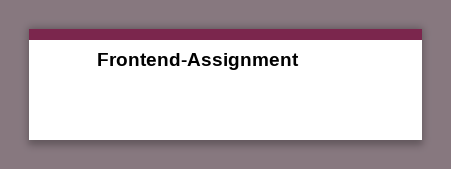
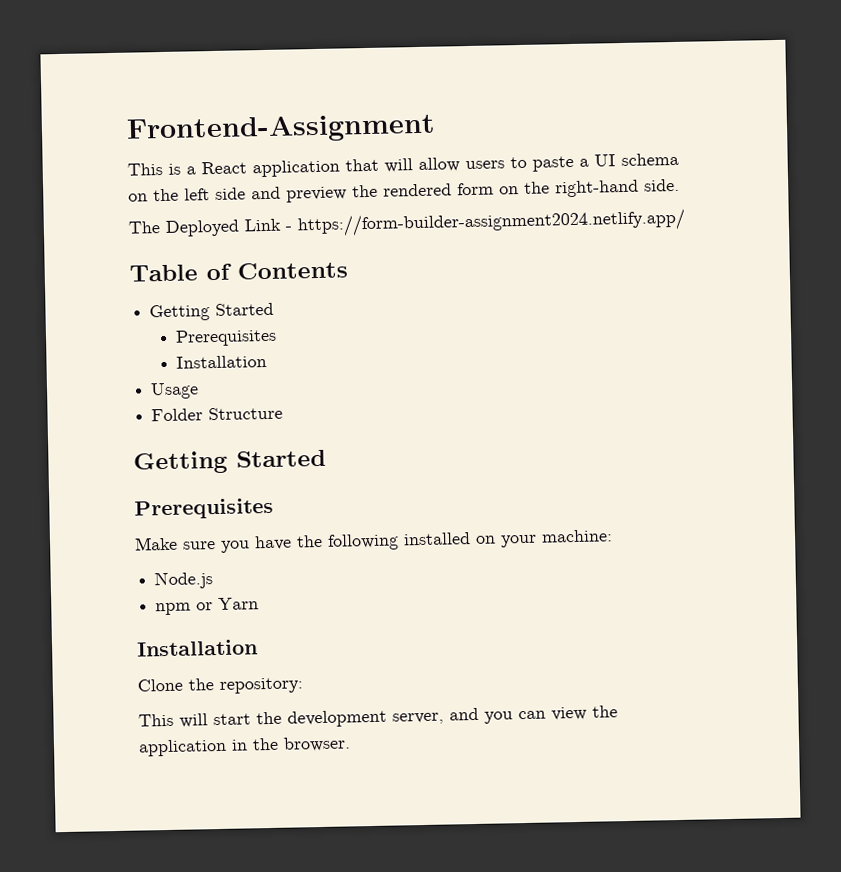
(299, 61) none -> [127,152,679,178] [128,178,680,203] [128,208,686,238] [129,261,348,282] [149,302,275,322] [175,328,278,347] [176,354,268,369] [150,382,200,400] [151,406,284,422] [133,449,326,475] [134,497,274,520] [134,529,613,553] [154,571,214,590] [155,597,260,616] [136,639,258,657] [137,677,303,694] [138,705,618,728] [138,736,351,757] // This is a React application that will allow users to paste a UI schema on the left side and preview the rendered form on the right-hand side. // The Deployed Link - https://form-builder-assignment2024.netlify.app/ // Table of Contents // Getting Started // Prerequisites // Installation // Usage // Folder Structure // Getting Started // Prerequisites // Make sure you have the following installed on your machine: // Node.js // npm or Yarn // Installation // Clone the repository: // This will start the development server, and you can view the application in the browser.

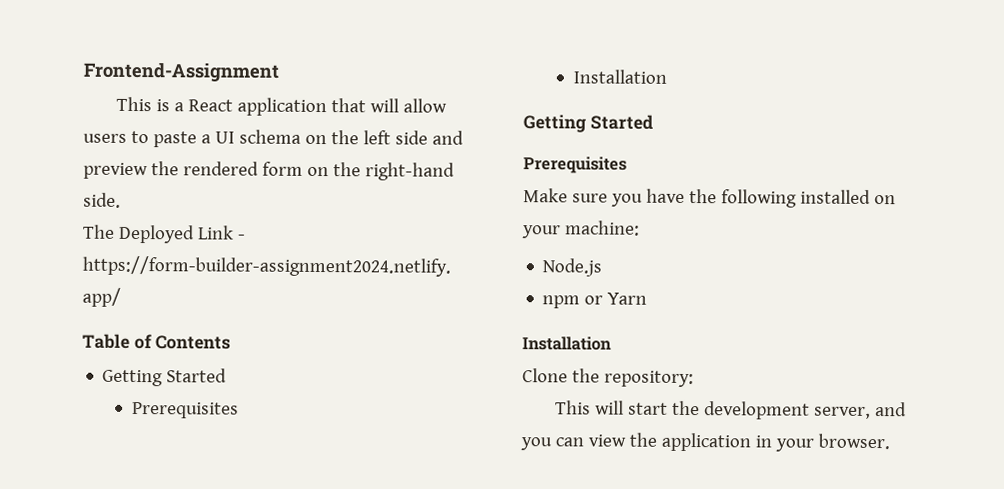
[150,382,200,400] [151,406,284,422] // Usage // Folder Structure -> (667, 76) none
[252,737,279,751] the -> [774,438,814,452] your

